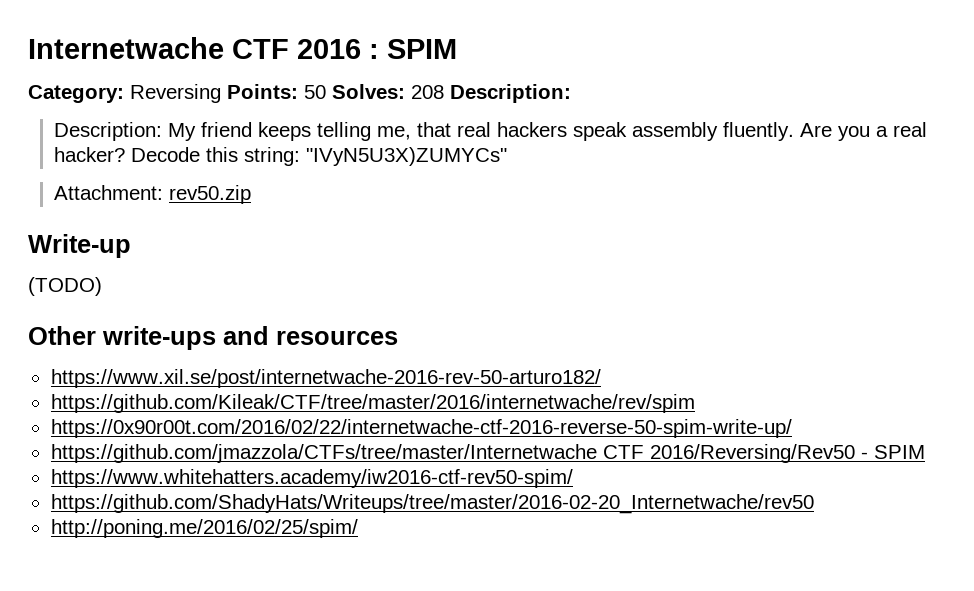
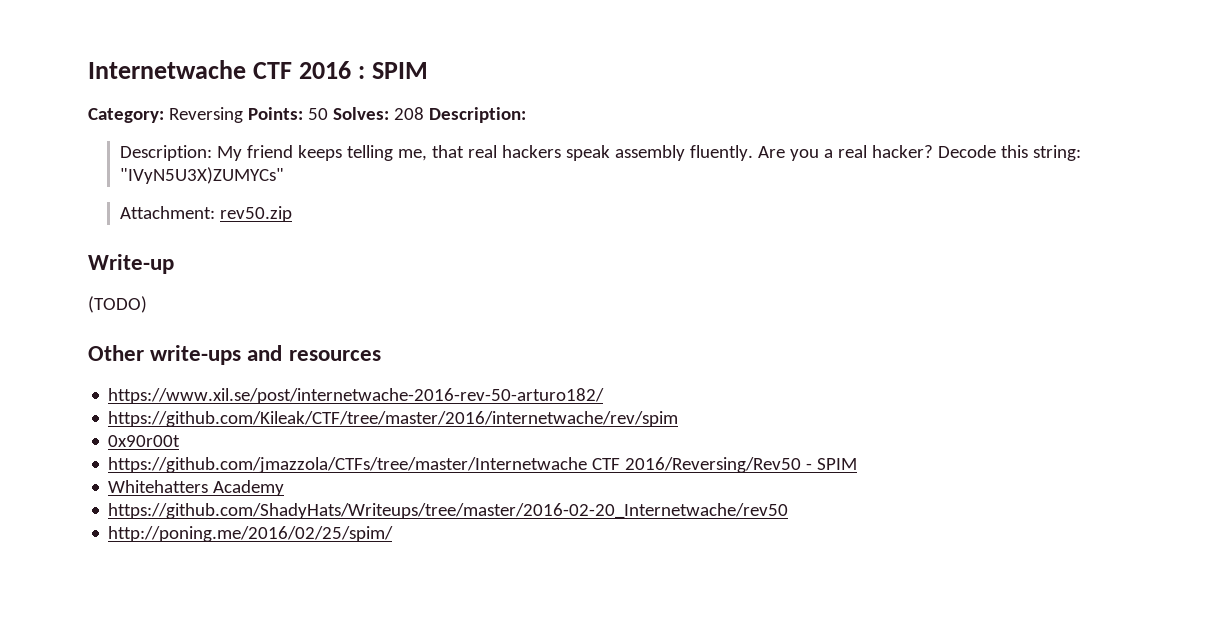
[50,419,792,438] https://0x90r00t.com/2016/02/22/internetwache-ctf-2016-reverse-50-spim-write-up/ -> [108,435,181,447] 0x90r00t
[50,469,573,488] https://www.whitehatters.academy/iw2016-ctf-rev50-spim/ -> [108,480,285,496] Whitehatters Academy

